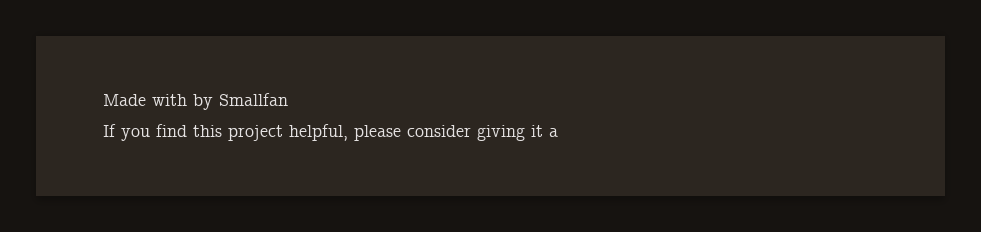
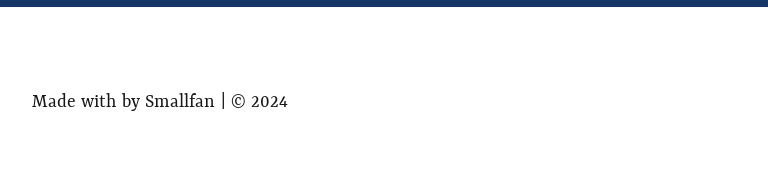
[103,124,558,141] // If you find this project helpful, please consider giving it a -> [220,92,289,109] | © 2024

